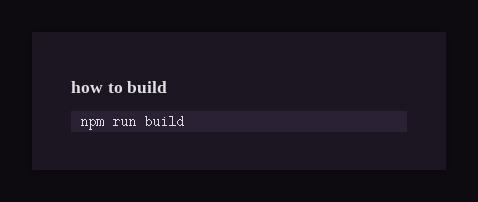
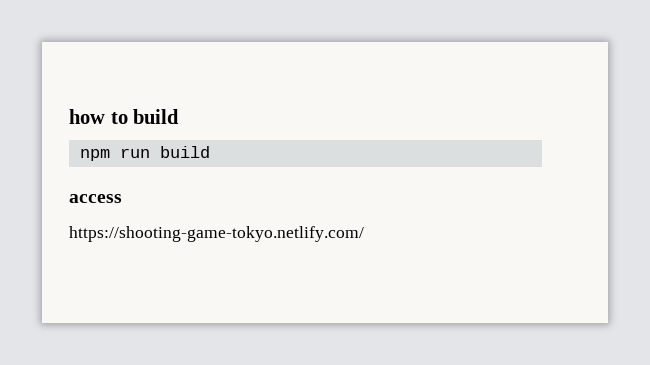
(184, 121) none -> [69,194,122,203] [69,226,364,242] // access // https://shooting-game-tokyo.netlify.com/

